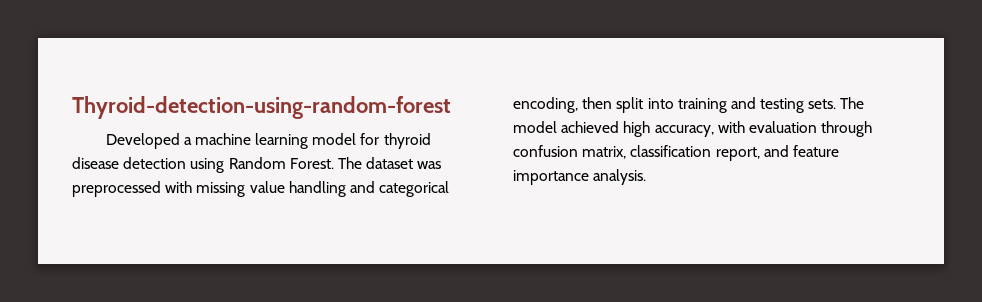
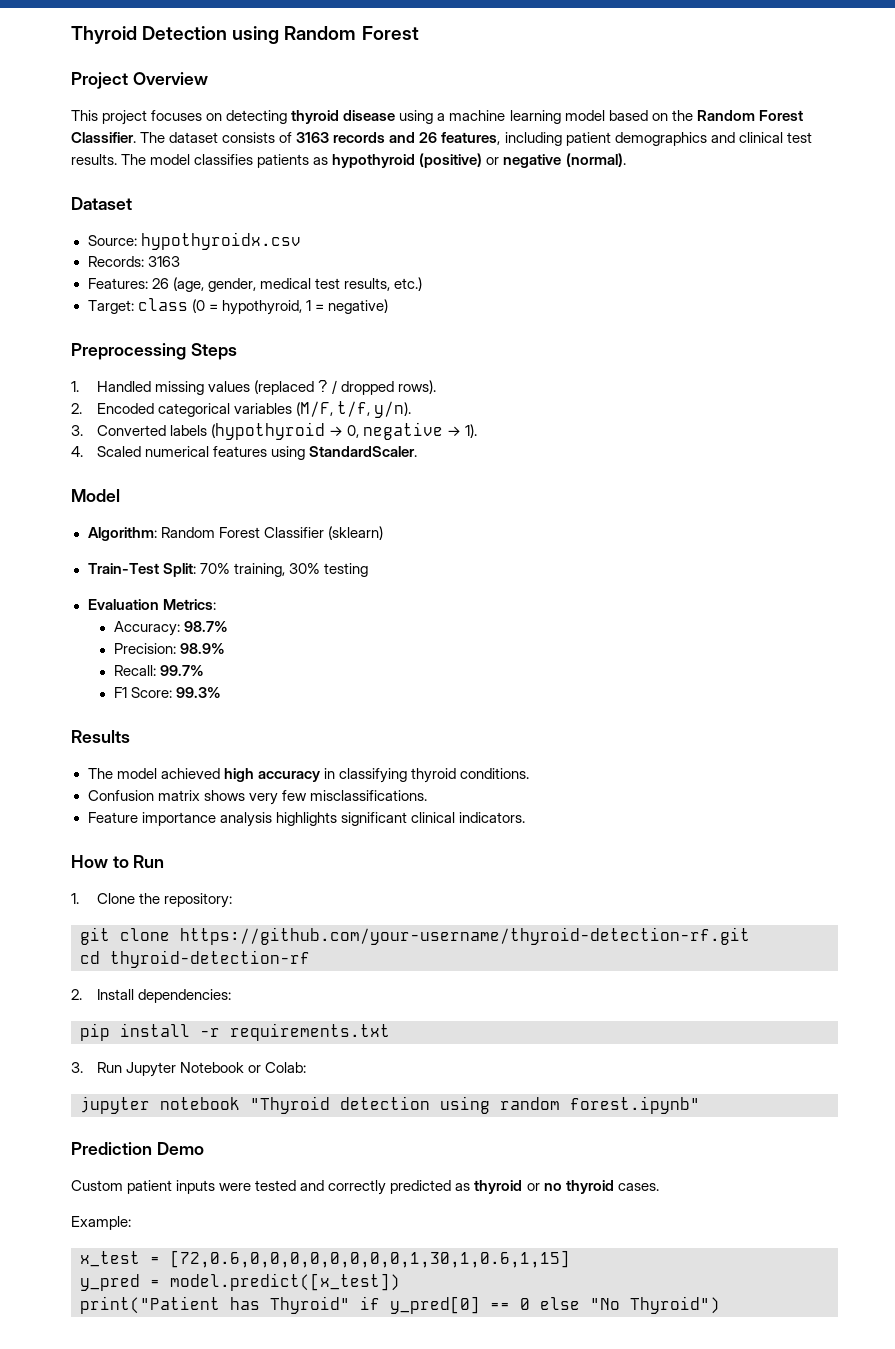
[72,96,451,119] [105,133,431,149] [72,157,442,173] [72,181,450,197] [513,97,865,113] [513,121,873,137] [513,145,839,161] [513,169,647,185] Thyroid-detection-using-random-forest // Developed a machine learning model for thyroid disease detection using Random Forest. The dataset was preprocessed with missing value handling and categorical encoding, then split into training and testing sets. The model achieved high accuracy, with evaluation through confusion matrix, classification report, and feature importance analysis. -> [71,26,419,44] [71,72,208,89] [71,110,803,125] [71,132,812,146] [71,153,626,168] [71,197,132,210] [87,232,301,250] [87,256,180,267] [87,277,422,292] [87,298,388,315] [71,343,237,360] [71,380,437,395] [71,401,412,418] [71,422,478,440] [71,446,418,460] [71,489,120,502] [87,526,383,541] [87,563,368,577] [87,599,216,610] [113,621,228,636] [113,643,225,654] [113,665,204,676] [113,687,221,698] [71,730,130,743] [87,768,529,783] [87,790,427,805] [87,812,525,827] [71,855,165,868] [71,893,233,908] [80,927,750,945] [80,950,310,968] [71,989,232,1003] [80,1023,390,1041] [71,1062,307,1077] [80,1096,700,1114] [71,1142,204,1155] [71,1180,659,1195] [71,1216,131,1230] [80,1250,570,1268] [80,1273,400,1291] [80,1296,720,1314] Thyroid Detection using Random Forest // Project Overview // This project focuses on detecting thyroid disease using a machine learning model based on the Random Forest Classifier. The dataset consists of 3163 records and 26 features, including patient demographics and clinical test results. The model classifies patients as hypothyroid (positive) or negative (normal). // Dataset // Source: hypothyroidx.csv // Records: 3163 // Features: 26 (age, gender, medical test results, etc.) // Target: class (0 = hypothyroid, 1 = negative) // Preprocessing Steps // 1. Handled missing values (replaced ? / dropped rows). // 2. Encoded categorical variables (M/F, t/f, y/n). // 3. Converted labels (hypothyroid → 0, negative → 1). // 4. Scaled numerical features using StandardScaler. // Model // Algorithm: Random Forest Classifier (sklearn) // Train-Test Split: 70% training, 30% testing // Evaluation Metrics: // Accuracy: 98.7% // Precision: 98.9% // Recall: 99.7% // F1 Score: 99.3% // Results // The model achieved high accuracy in classifying thyroid conditions. // Confusion matrix shows very few misclassifications. // Feature importance analysis highlights significant clinical indicators. // How to Run // 1. Clone the repository: // git clone https://github.com/your-username/thyroid-detection-rf.git // cd thyroid-detection-rf // 2. Install dependencies: // pip install -r requirements.txt // 3. Run Jupyter Notebook or Colab: // jupyter notebook "Thyroid detection using random forest.ipynb" // Prediction Demo // Custom patient inputs were tested and correctly predicted as thyroid or no thyroid cases. // Example: // x_test = [72,0.6,0,0,0,0,0,0,0,0,1,30,1,0.6,1,15] // y_pred = model.predict([x_test]) // print("Patient has Thyroid" if y_pred[0] == 0 else "No Thyroid")

